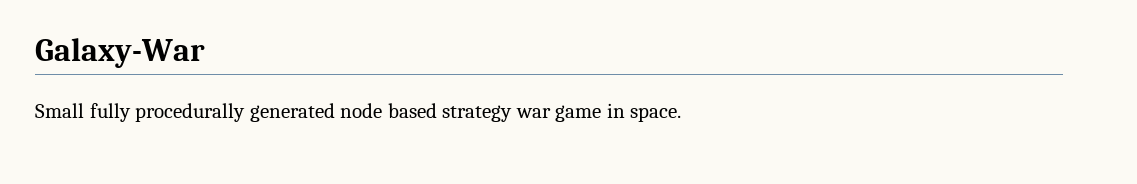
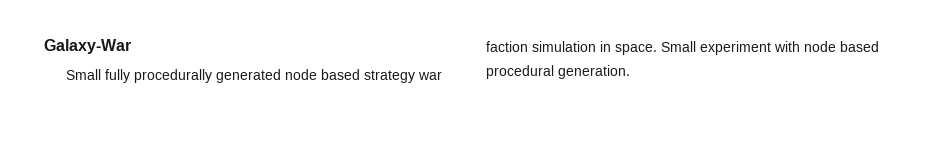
[555,103,682,122] game in space. -> [486,41,879,55] [486,65,630,79] faction simulation in space. Small experiment with node based procedural generation.

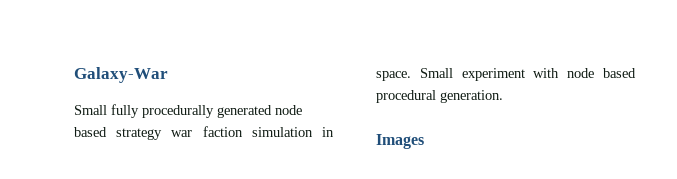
(630, 72) none -> [376,134,424,149] // Images

